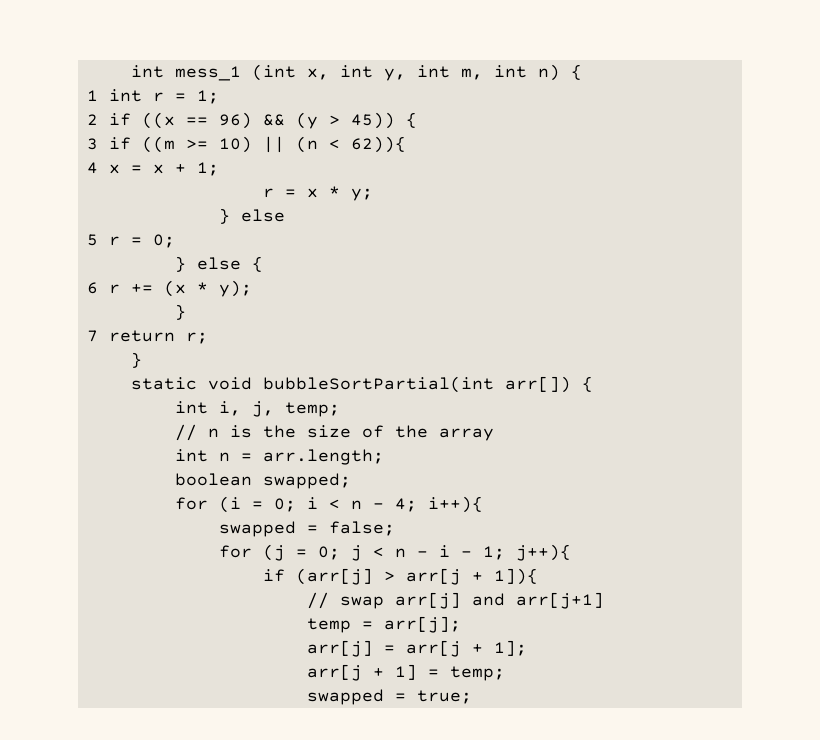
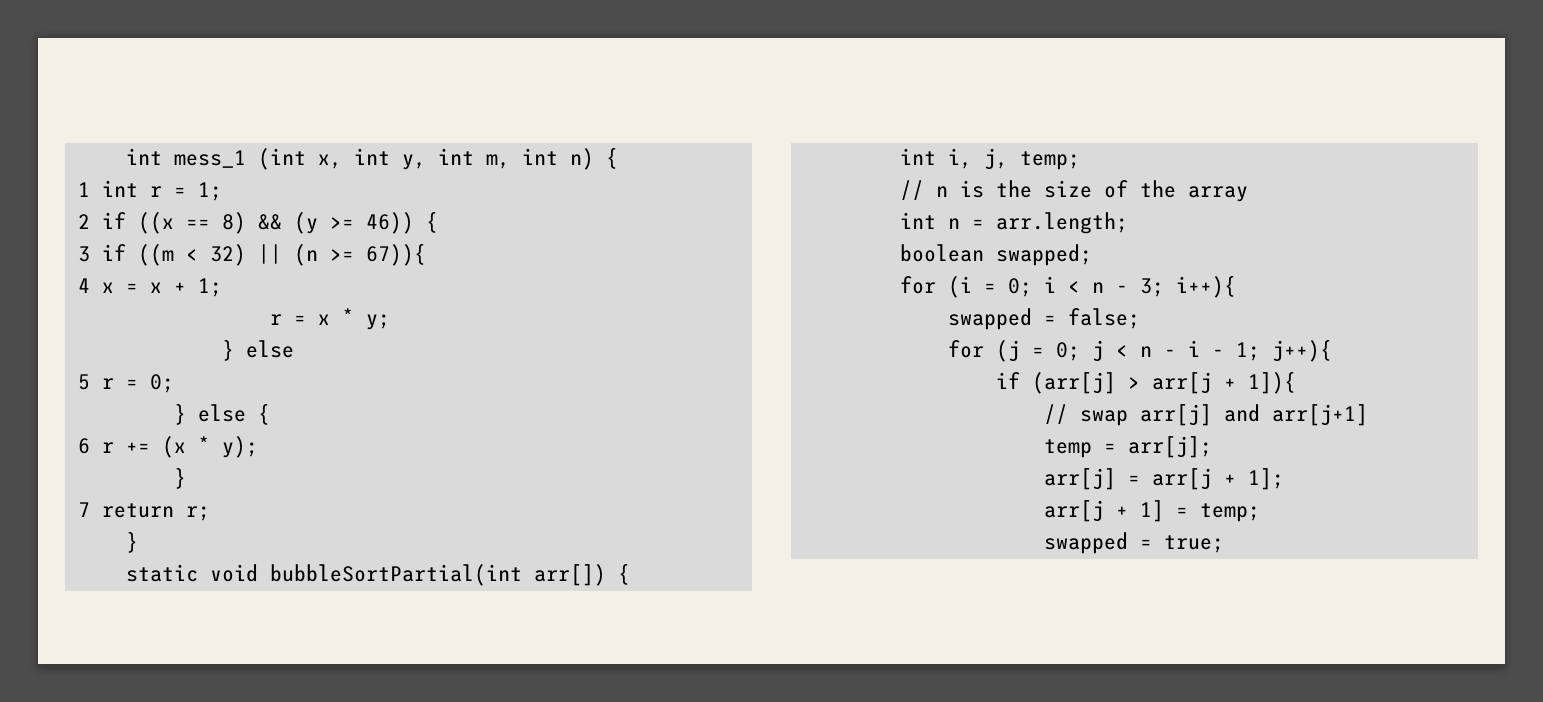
[219,112,253,129] 96) -> [221,212,246,234] 8)
[329,112,396,129] > 45)) -> [329,212,414,234] >= 46))
[186,136,407,153] >= 10) || (n < 62)){ -> [185,243,426,266] < 32) || (n >= 67)){
[395,498,418,512] 4; -> [1139,278,1164,297] 3;

